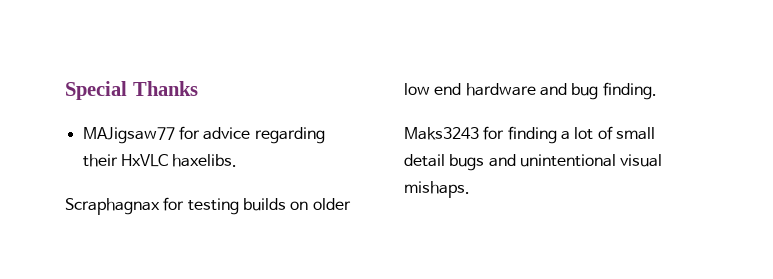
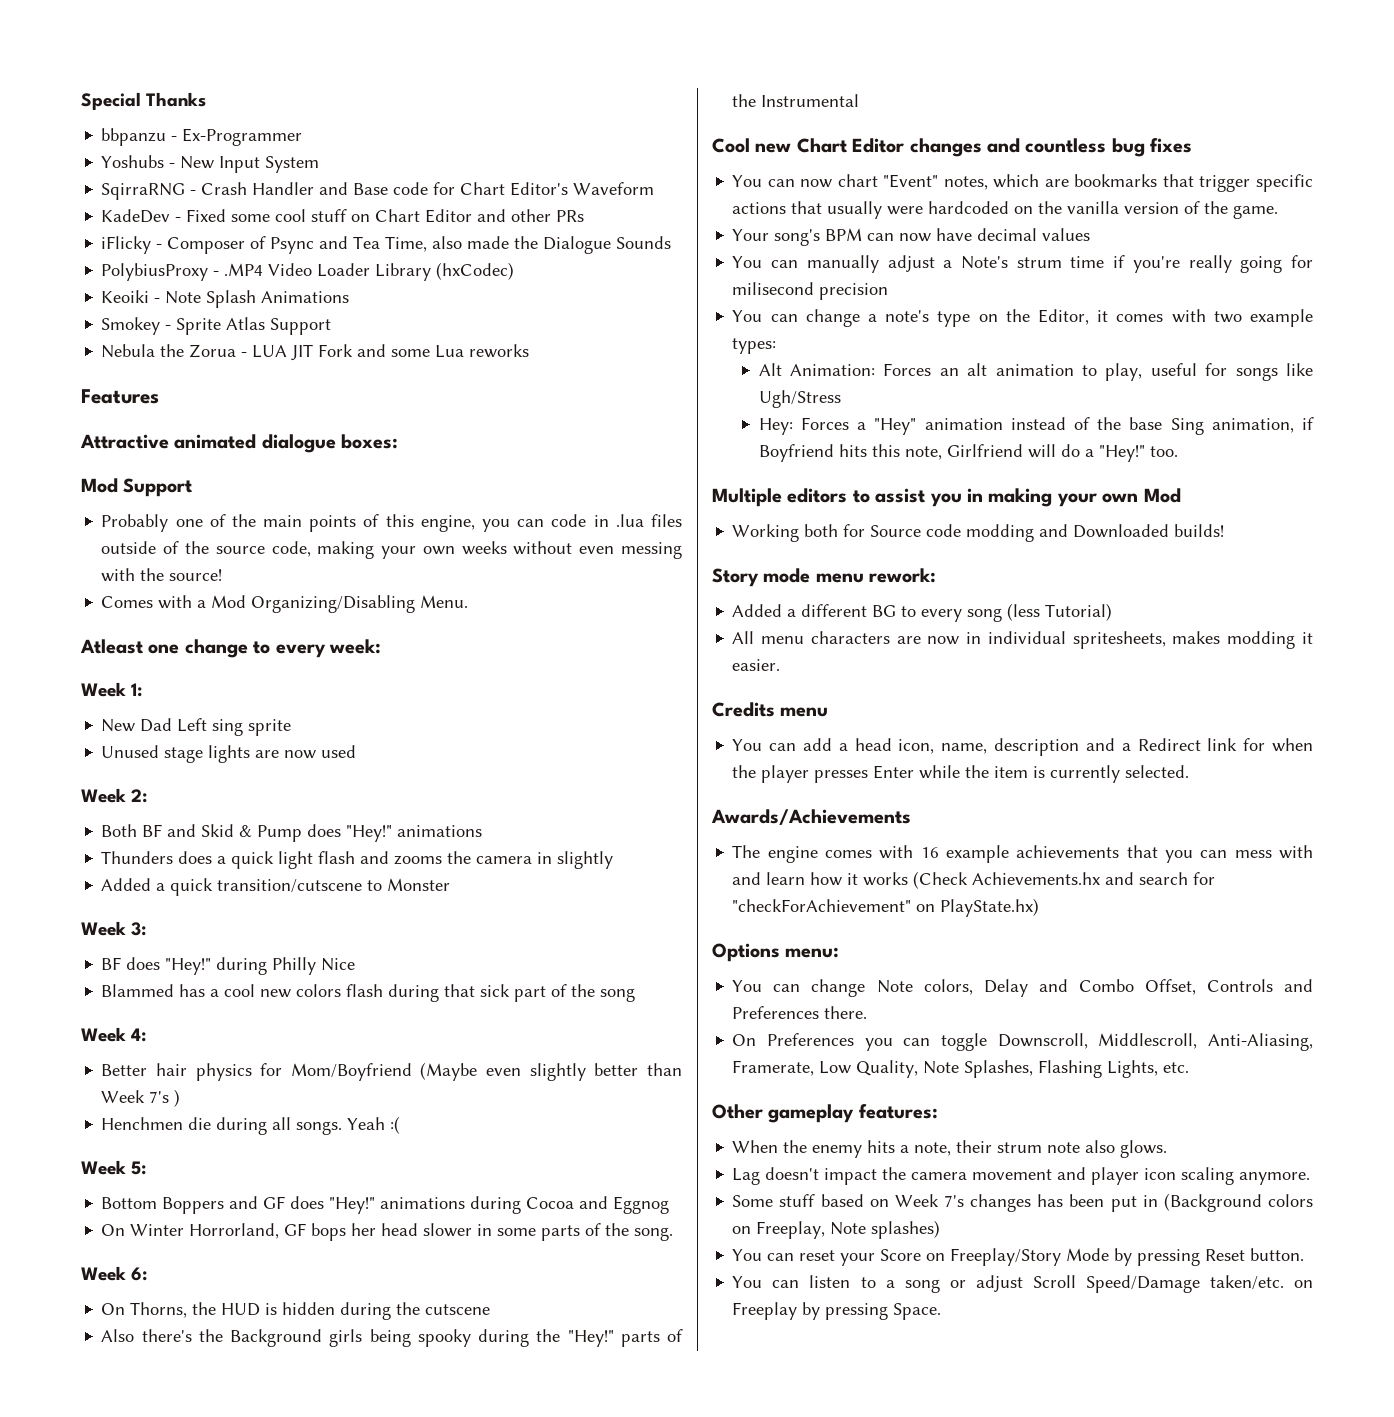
[82,126,325,144] [82,154,238,167] [65,197,351,215] [404,82,657,100] [404,126,655,144] [404,154,663,171] [404,181,470,198] MAJigsaw77 for advice regarding their HxVLC haxelibs. // Scraphagnax for testing builds on older low end hardware and bug finding. // Maks3243 for finding a lot of small detail bugs and unintentional visual mishaps. -> [101,128,303,146] [101,155,320,173] [101,182,655,200] [101,209,585,223] [101,236,672,254] [101,262,515,281] [101,290,350,308] [101,317,332,335] [101,344,530,361] [81,389,159,404] [80,434,399,453] [81,478,193,497] [101,514,682,532] [101,541,682,559] [101,568,223,582] [101,595,469,613] [80,639,381,658] [81,682,143,697] [101,718,292,736] [101,745,357,763] [81,788,148,803] [101,824,483,842] [101,851,614,869] [101,878,451,896] [81,921,147,936] [101,957,356,975] [101,984,636,1002] [81,1027,147,1042] [101,1062,682,1081] [101,1089,181,1107] [101,1116,401,1135] [81,1160,147,1175] [101,1196,670,1214] [101,1223,674,1241] [81,1266,148,1281] [101,1302,491,1320] [101,1329,683,1347] [732,94,860,107] [712,138,1193,157] [732,174,1313,192] [732,201,1279,219] [732,228,1091,246] [732,255,1313,273] [732,282,889,300] [732,309,1313,327] [732,338,777,354] [758,363,1313,381] [758,390,841,408] [758,417,1314,435] [758,444,1178,462] [712,488,1181,507] [732,524,1225,542] [712,568,937,587] [732,603,1113,622] [732,631,1313,649] [732,659,781,671] [712,702,829,717] [732,738,1313,756] [732,765,1190,783] [711,809,911,825] [732,845,1313,863] [732,871,1216,889] [732,898,1040,917] [712,943,840,962] [732,979,1313,997] [732,1006,868,1019] [732,1033,1313,1051] [732,1060,1190,1078] [712,1104,938,1123] [732,1140,1168,1158] [732,1167,1311,1185] [732,1193,1313,1212] [732,1220,941,1239] [732,1248,1305,1266] [732,1275,1313,1293] [732,1302,942,1320] bbpanzu - Ex-Programmer // Yoshubs - New Input System // SqirraRNG - Crash Handler and Base code for Chart Editor's Waveform // KadeDev - Fixed some cool stuff on Chart Editor and other PRs // iFlicky - Composer of Psync and Tea Time, also made the Dialogue Sounds // PolybiusProxy - .MP4 Video Loader Library (hxCodec) // Keoiki - Note Splash Animations // Smokey - Sprite Atlas Support // Nebula the Zorua - LUA JIT Fork and some Lua reworks // Features // Attractive animated dialogue boxes: // Mod Support // Probably one of the main points of this engine, you can code in .lua files outside of the source code, making your own weeks without even messing with the source! // Comes with a Mod Organizing/Disabling Menu. // Atleast one change to every week: // Week 1: // New Dad Left sing sprite // Unused stage lights are now used // Week 2: // Both BF and Skid & Pump does "Hey!" animations // Thunders does a quick light flash and zooms the camera in slightly // Added a quick transition/cutscene to Monster // Week 3: // BF does "Hey!" during Philly Nice // Blammed has a cool new colors flash during that sick part of the song // Week 4: // Better hair physics for Mom/Boyfriend (Maybe even slightly better than Week 7's ) // Henchmen die during all songs. Yeah :( // Week 5: // Bottom Boppers and GF does "Hey!" animations during Cocoa and Eggnog // On Winter Horrorland, GF bops her head slower in some parts of the song. // Week 6: // On Thorns, the HUD is hidden during the cutscene // Also there's the Background girls being spooky during the "Hey!" parts of the Instrumental // Cool new Chart Editor changes and countless bug fixes // You can now chart "Event" notes, which are bookmarks that trigger specific actions that usually were hardcoded on the vanilla version of the game. // Your song's BPM can now have decimal values // You can manually adjust a Note's strum time if you're really going for milisecond precision // You can change a note's type on the Editor, it comes with two example types: // Alt Animation: Forces an alt animation to play, useful for songs like Ugh/Stress // Hey: Forces a "Hey" animation instead of the base Sing animation, if Boyfriend hits this note, Girlfriend will do a "Hey!" too. // Multiple editors to assist you in making your own Mod // Working both for Source code modding and Downloaded builds! // Story mode menu rework: // Added a different BG to every song (less Tutorial) // All menu characters are now in individual spritesheets, makes modding it easier. // Credits menu // You can add a head icon, name, description and a Redirect link for when the player presses Enter while the item is currently selected. // Awards/Achievements // The engine comes with 16 example achievements that you can mess with and learn how it works (Check Achievements.hx and search for "checkForAchievement" on PlayState.hx) // Options menu: // You can change Note colors, Delay and Combo Offset, Controls and Preferences there. // On Preferences you can toggle Downscroll, Middlescroll, Anti-Aliasing, Framerate, Low Quality, Note Splashes, Flashing Lights, etc. // Other gameplay features: // When the enemy hits a note, their strum note also glows. // Lag doesn't impact the camera movement and player icon scaling anymore. // Some stuff based on Week 7's changes has been put in (Background colors on Freeplay, Note splashes) // You can reset your Score on Freeplay/Story Mode by pressing Reset button. // You can listen to a song or adjust Scroll Speed/Damage taken/etc. on Freeplay by pressing Space.

